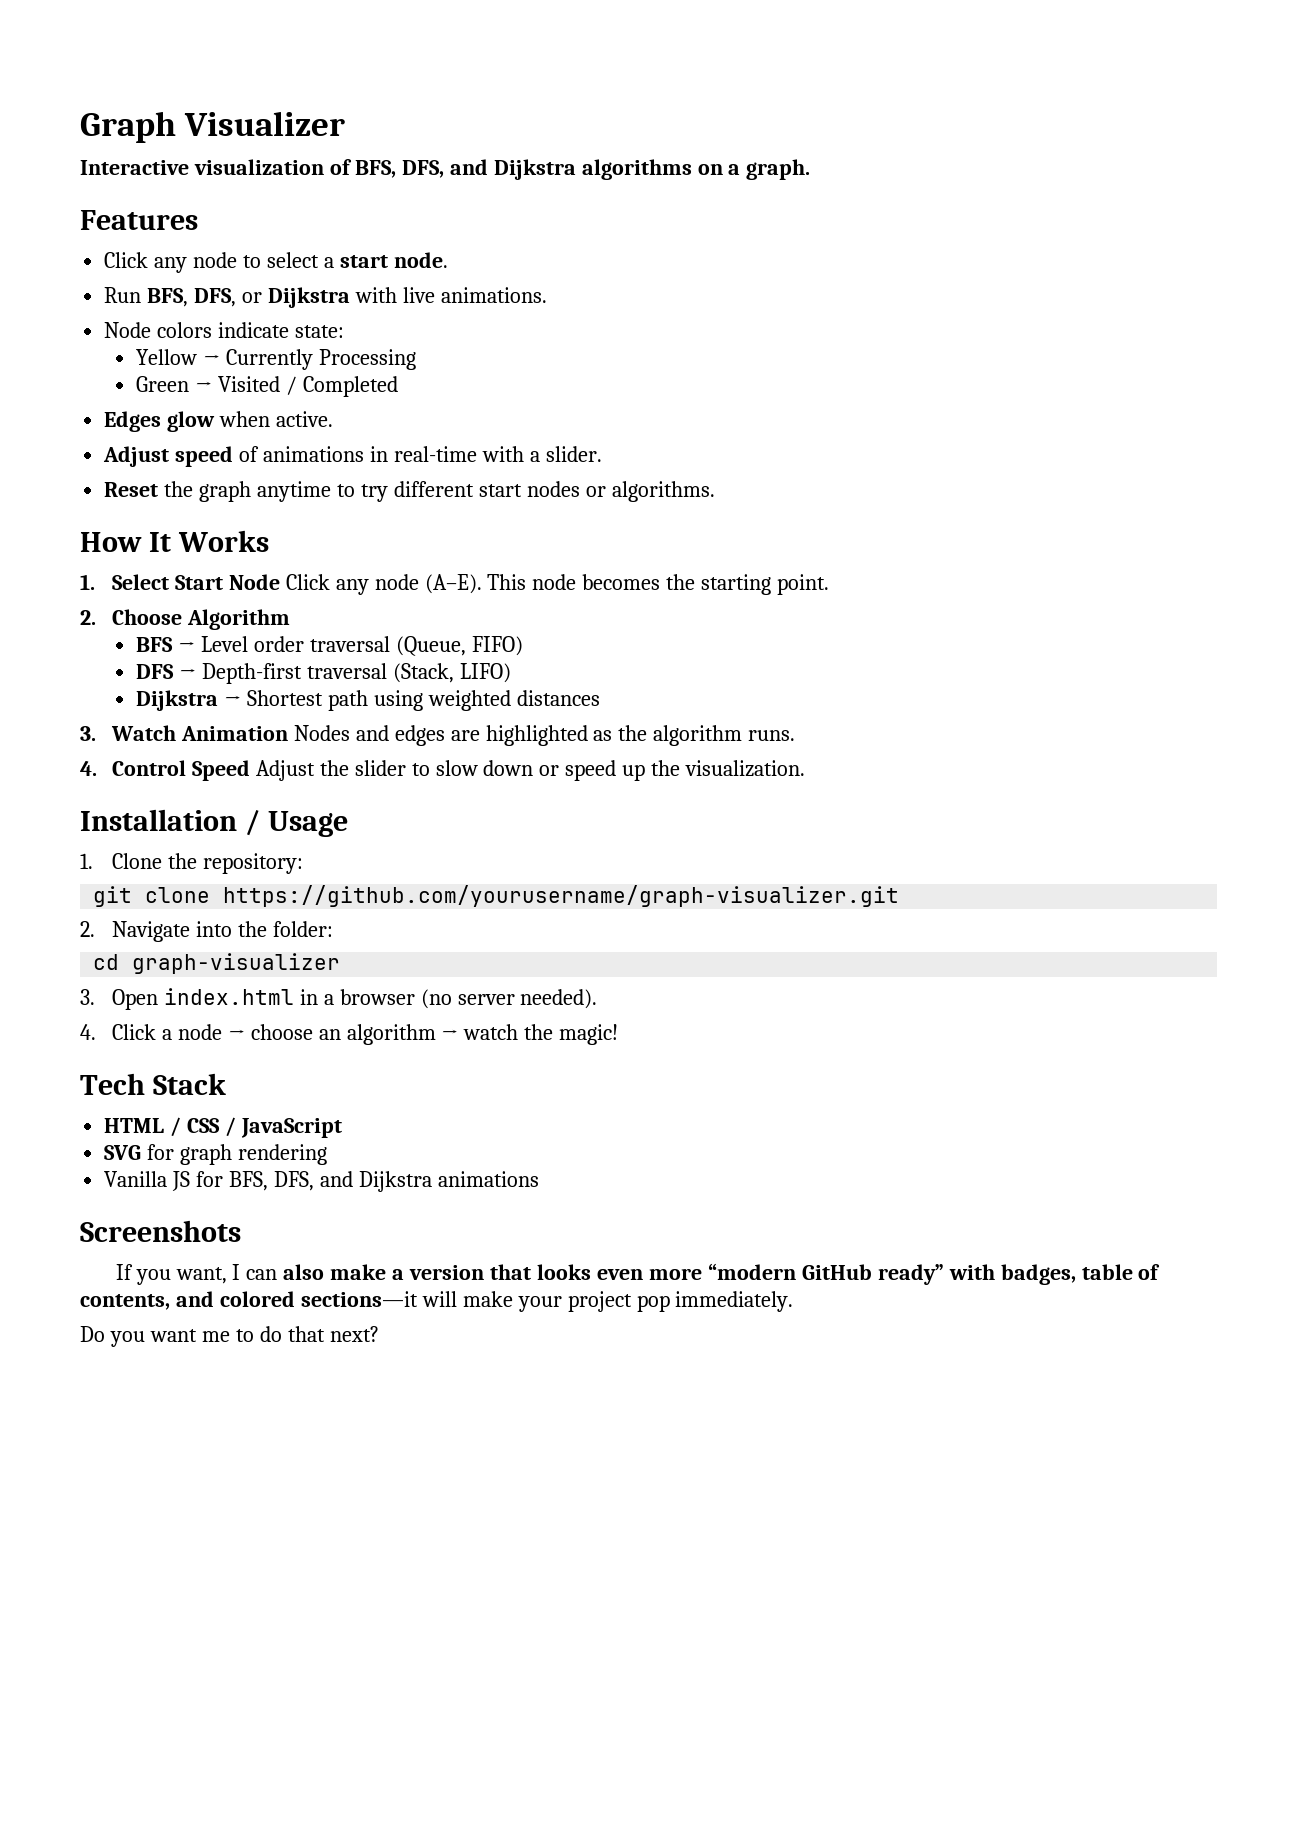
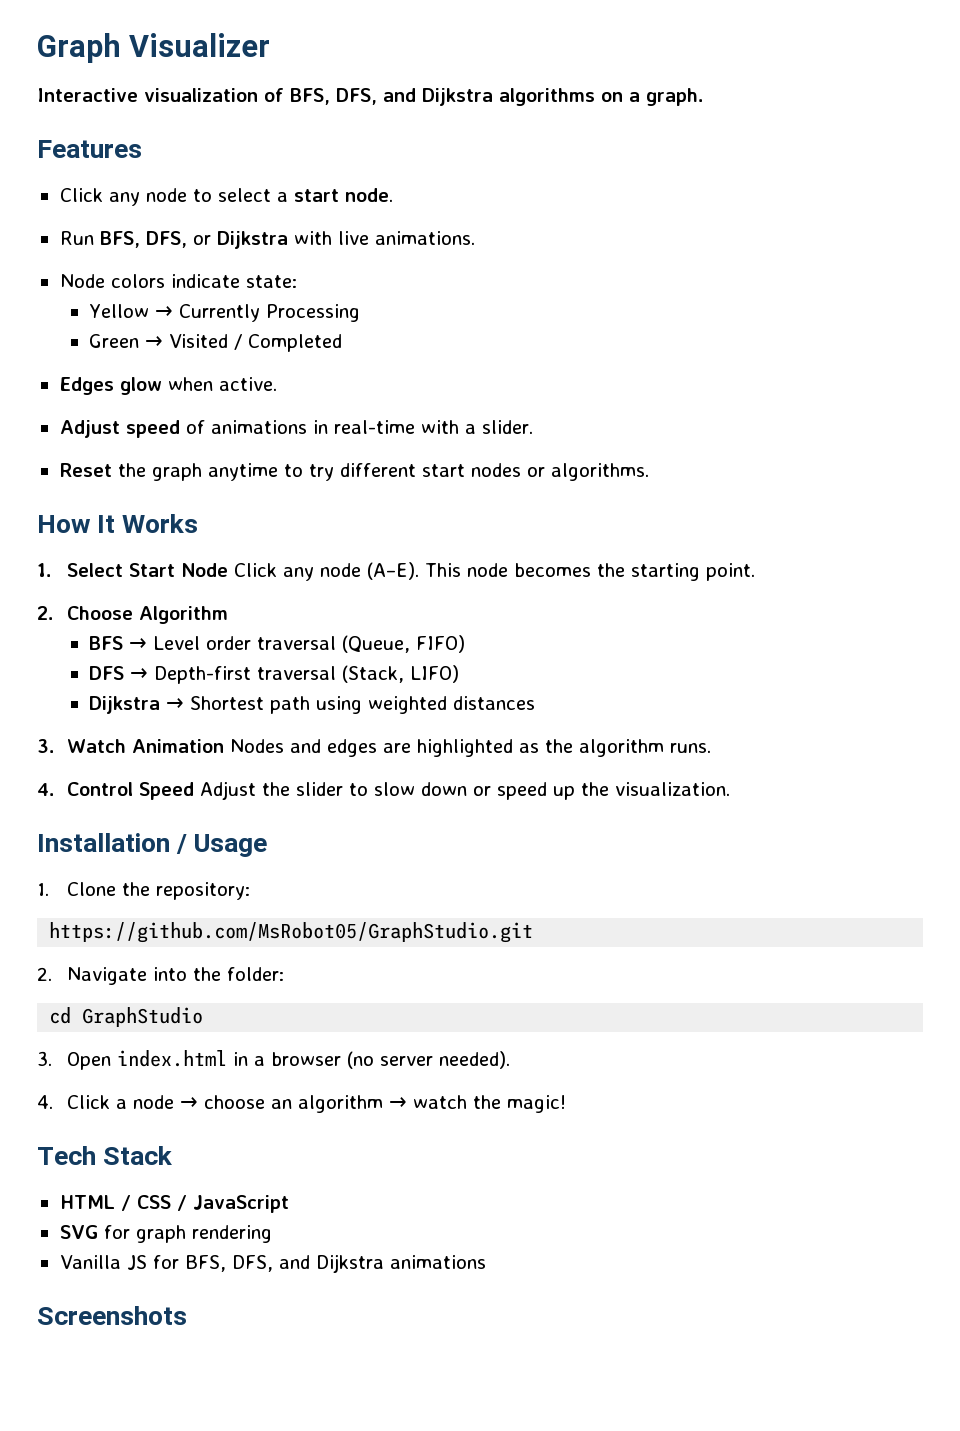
[93,885,900,907] git clone https://github.com/yourusername/graph-visualizer.git -> [49,922,534,943] https://github.com/MsRobot05/GraphStudio.git
[132,953,341,974] graph-visualizer -> [82,1007,204,1027] GraphStudio
[115,1263,1161,1285] [80,1291,794,1312] [80,1326,379,1347] // If you want, I can also make a version that looks even more “modern GitHub ready” with badges, table of contents, and colored sections—it will make your project pop immediately. // Do you want me to do that next? -> (187, 1315) none

